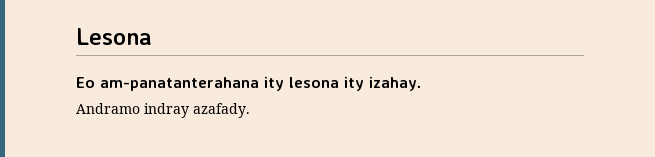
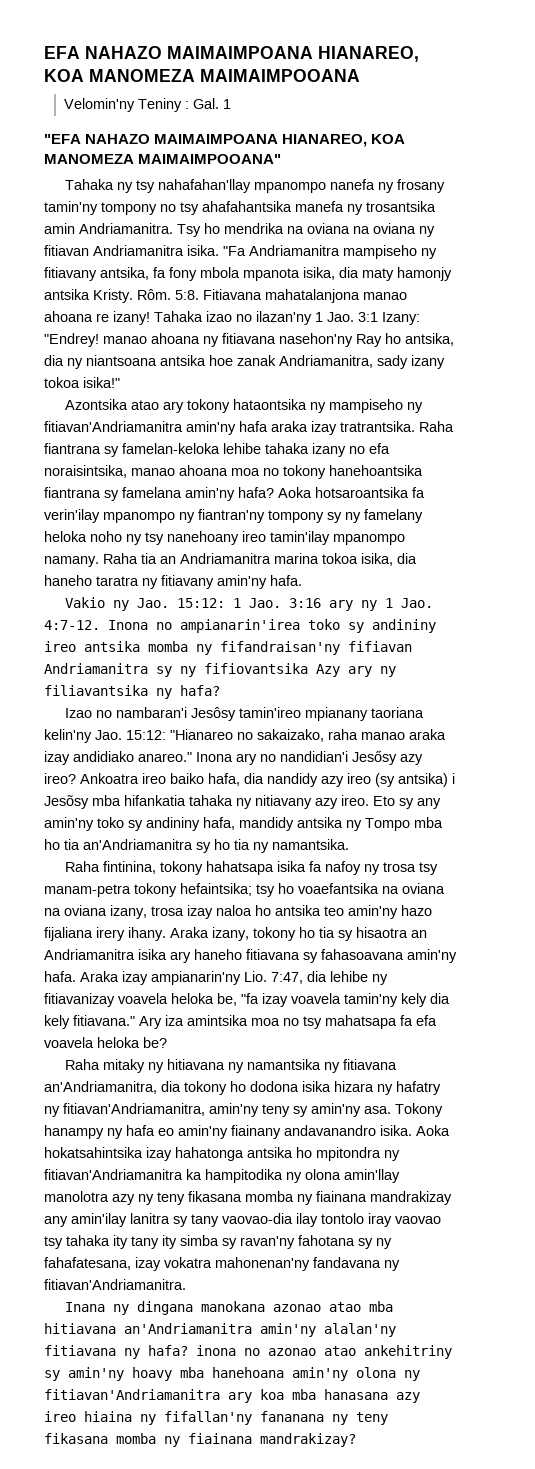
[76,28,152,45] [76,77,422,91] [76,103,250,118] Lesona // Eo am-panatanterahana ity lesona ity izahay. // Andramo indray azafady. -> [44,46,419,62] [44,69,360,82] [64,98,232,112] [44,134,406,147] [44,154,282,164] [64,179,445,193] [44,201,436,215] [44,223,435,237] [44,245,437,259] [44,267,452,281] [44,289,407,303] [44,311,420,325] [44,333,454,347] [44,355,445,369] [44,377,120,388] [64,399,423,413] [44,421,454,435] [44,443,390,457] [44,465,423,479] [44,487,425,501] [44,509,423,523] [44,531,405,545] [44,553,417,567] [44,575,302,589] [64,597,433,611] [44,619,436,633] [44,641,412,655] [44,663,396,677] [44,685,220,699] [64,707,424,721] [44,729,446,743] [44,750,423,765] [44,773,455,787] [44,795,441,809] [44,817,443,831] [44,839,349,853] [64,861,438,875] [44,883,445,897] [44,905,432,919] [44,927,427,941] [44,949,457,963] [44,971,388,985] [44,993,450,1007] [44,1015,437,1029] [44,1037,167,1048] [64,1059,397,1073] [44,1081,441,1095] [44,1103,443,1117] [44,1125,450,1139] [44,1147,400,1161] [44,1169,400,1183] [44,1191,452,1205] [44,1213,441,1227] [44,1235,392,1249] [44,1257,400,1271] [44,1279,186,1290] [64,1301,393,1315] [44,1323,396,1337] [44,1345,452,1359] [44,1367,420,1381] [44,1389,420,1403] [44,1411,388,1425] [44,1433,356,1447] EFA NAHAZO MAIMAIMPΟΑΝΑ HIANAREO, KOA MANOMEZA MAIMAIMPOΟΑΝΑ // Velomin'ny Teniny : Gal. 1 // "EFA NAHAZO MAIMAIMPΟΑΝΑ HIANAREO, KOA MANOMEZA MAIMAIMPOΟΑΝΑ" // Tahaka ny tsy nahafahan'llay mpanompo nanefa ny frosany tamin'ny tompony no tsy ahafahantsika manefa ny trosantsika amin Andriamanitra. Tsy ho mendrika na oviana na oviana ny fitiavan Andriamanitra isika. "Fa Andriamanitra mampiseho ny fitiavany antsika, fa fony mbola mpanota isika, dia maty hamonjy antsika Kristy. Rôm. 5:8. Fitiavana mahatalanjona manao ahoana re izany! Tahaka izao no ilazan'ny 1 Jao. 3:1 Izany: "Endrey! manao ahoana ny fitiavana nasehon'ny Ray ho antsika, dia ny niantsoana antsika hoe zanak Andriamanitra, sady izany tokoa isika!" // Azontsika atao ary tokony hataontsika ny mampiseho ny fitiavan'Andriamanitra amin'ny hafa araka izay tratrantsika. Raha fiantrana sy famelan-keloka lehibe tahaka izany no efa noraisintsika, manao ahoana moa no tokony hanehoantsika fiantrana sy famelana amin'ny hafa? Aoka hotsaroantsika fa verin'ilay mpanompo ny fiantran'ny tompony sy ny famelany heloka noho ny tsy nanehoany ireo tamin'ilay mpanompo namany. Raha tia an Andriamanitra marina tokoa isika, dia haneho taratra ny fitiavany amin'ny hafa. // Vakio ny Jao. 15:12: 1 Jao. 3:16 ary ny 1 Jao. 4:7-12. Inona no ampianarin'irea toko sy andininy ireo antsika momba ny fifandraisan'ny fifiavan Andriamanitra sy ny fifiovantsika Azy ary ny filiavantsika ny hafa? // Izao no nambaran'i Jesôsy tamin'ireo mpianany taoriana kelin'ny Jao. 15:12: "Hianareo no sakaizako, raha manao araka izay andidiako anareo." Inona ary no nandidian'i Jesősy azy ireo? Ankoatra ireo baiko hafa, dia nandidy azy ireo (sy antsika) i Jesõsy mba hifankatia tahaka ny nitiavany azy ireo. Eto sy any amin'ny toko sy andininy hafa, mandidy antsika ny Tompo mba ho tia an'Andriamanitra sy ho tia ny namantsika. // Raha fintinina, tokony hahatsapa isika fa nafoy ny trosa tsy manam-petra tokony hefaintsika; tsy ho voaefantsika na oviana na oviana izany, trosa izay naloa ho antsika teo amin'ny hazo fijaliana irery ihany. Araka izany, tokony ho tia sy hisaotra an Andriamanitra isika ary haneho fitiavana sy fahasoavana amin'ny hafa. Araka izay ampianarin'ny Lio. 7:47, dia lehibe ny fitiavanizay voavela heloka be, "fa izay voavela tamin'ny kely dia kely fitiavana." Ary iza amintsika moa no tsy mahatsapa fa efa voavela heloka be? // Raha mitaky ny hitiavana ny namantsika ny fitiavana an'Andriamanitra, dia tokony ho dodona isika hizara ny hafatry ny fitiavan'Andriamanitra, amin'ny teny sy amin'ny asa. Tokony hanampy ny hafa eo amin'ny fiainany andavanandro isika. Aoka hokatsahintsika izay hahatonga antsika ho mpitondra ny fitiavan'Andriamanitra ka hampitodika ny olona amin'llay manolotra azy ny teny fikasana momba ny fiainana mandrakizay any amin'ilay lanitra sy tany vaovao-dia ilay tontolo iray vaovao tsy tahaka ity tany ity simba sy ravan'ny fahotana sy ny fahafatesana, izay vokatra mahonenan'ny fandavana ny fitiavan'Andriamanitra. // Inana ny dingana manokana azonao atao mba hitiavana an'Andriamanitra amin'ny alalan'ny fitiavana ny hafa? inona no azonao atao ankehitriny sy amin'ny hoavy mba hanehoana amin'ny olona ny fitiavan'Andriamanitra ary koa mba hanasana azy ireo hiaina ny fifallan'ny fananana ny teny fikasana momba ny fiainana mandrakizay?

